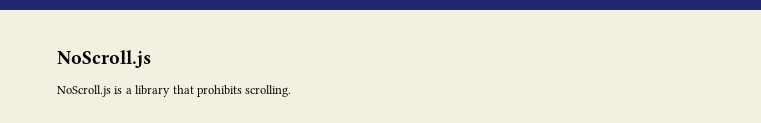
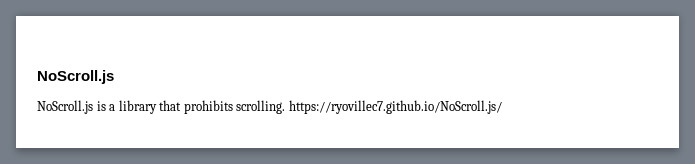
(292, 91) none -> [288,100,502,114] https://ryovillec7.github.io/NoScroll.js/

